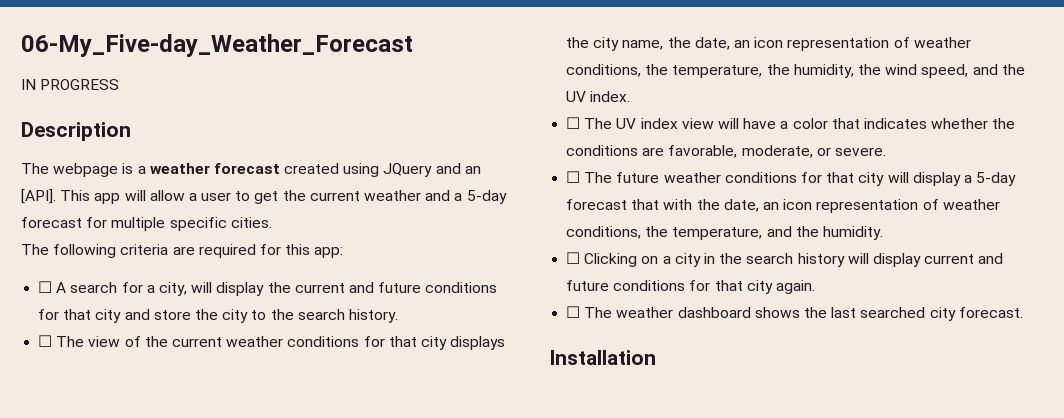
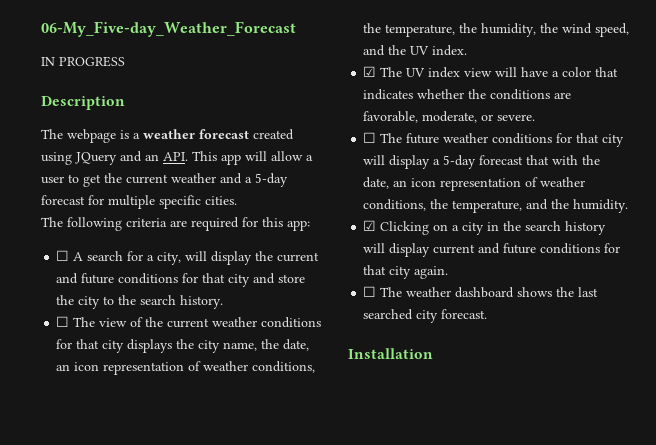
[21,189,56,204] [API]. -> [163,152,188,161] API.
[566,117,581,129] ☐ -> [363,66,377,77] ☑
[566,252,581,264] ☐ -> [363,220,377,231] ☑

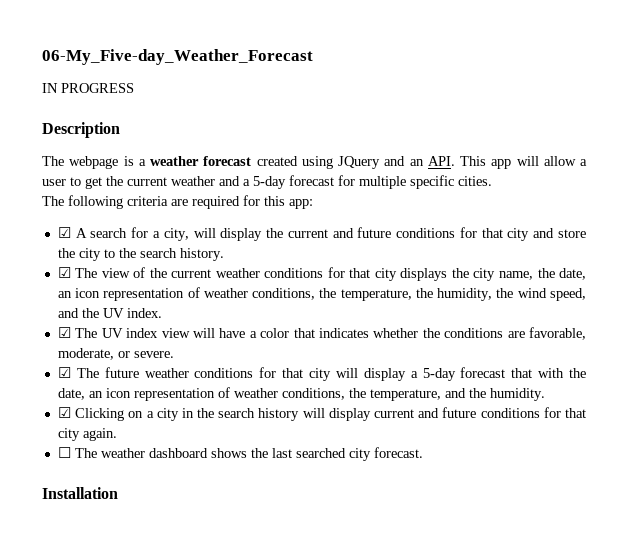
[56,250,70,261] ☐ -> [57,227,71,238] ☑
[56,316,70,327] ☐ -> [57,267,71,278] ☑
[363,132,377,143] ☐ -> [57,367,71,378] ☑

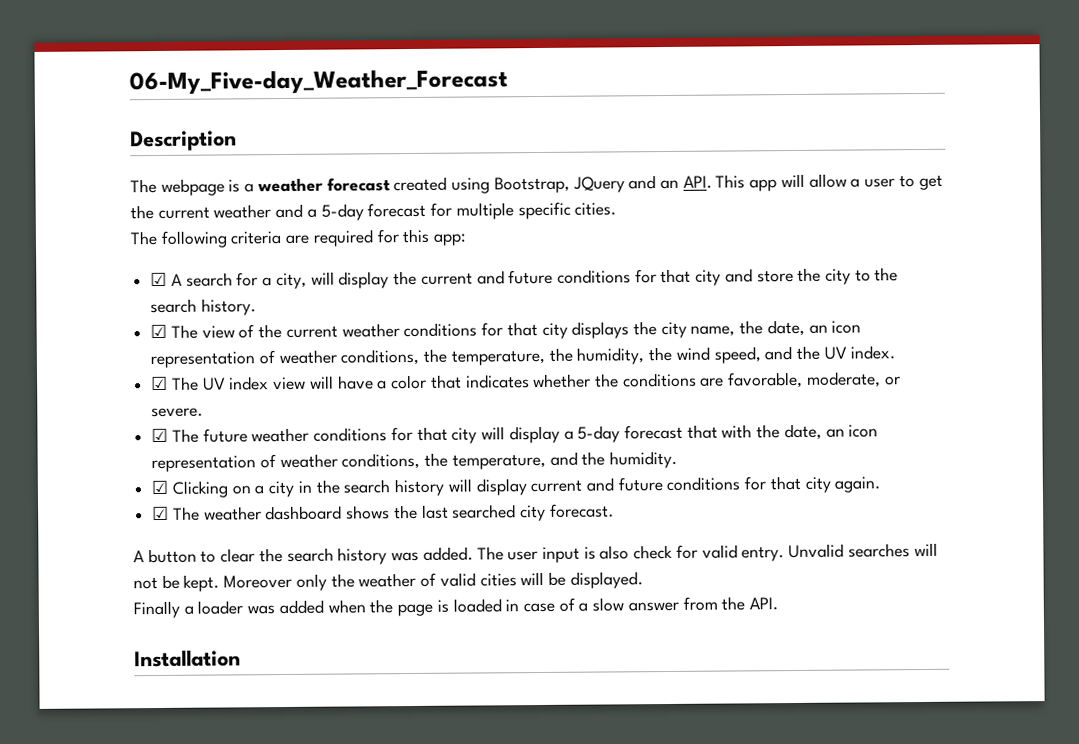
[42,83,134,93] // IN PROGRESS -> (508, 82) none
(333, 162) none -> [493,176,570,194] Bootstrap,
[57,447,71,458] ☐ -> [152,505,170,521] ☑
(423, 452) none -> [133,542,938,565] [133,571,643,592] [133,596,779,619] // A button to clear the search history was added. The user input is also check for valid entry. Unvalid searches will not be kept. Moreover only the weather of valid cities will be displayed. // Finally a loader was added when the page is loaded in case of a slow answer from the API.

